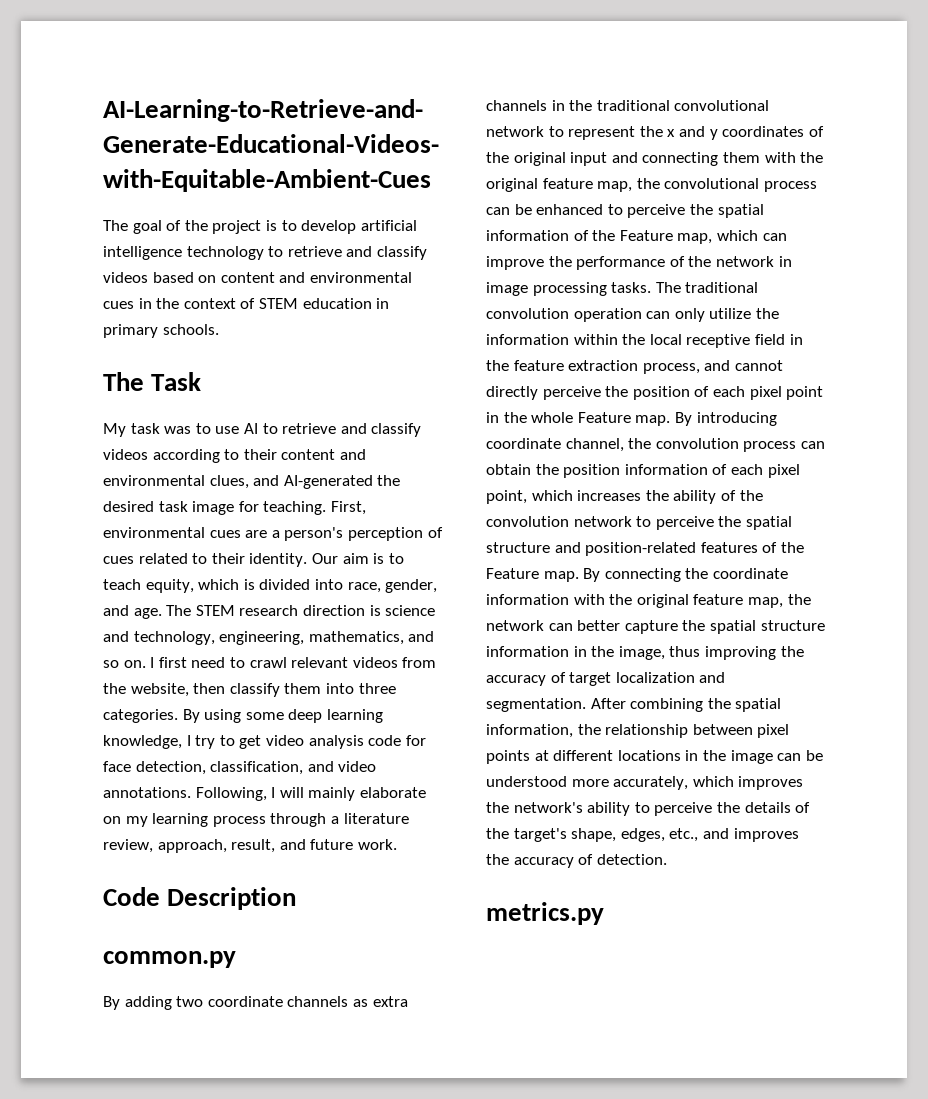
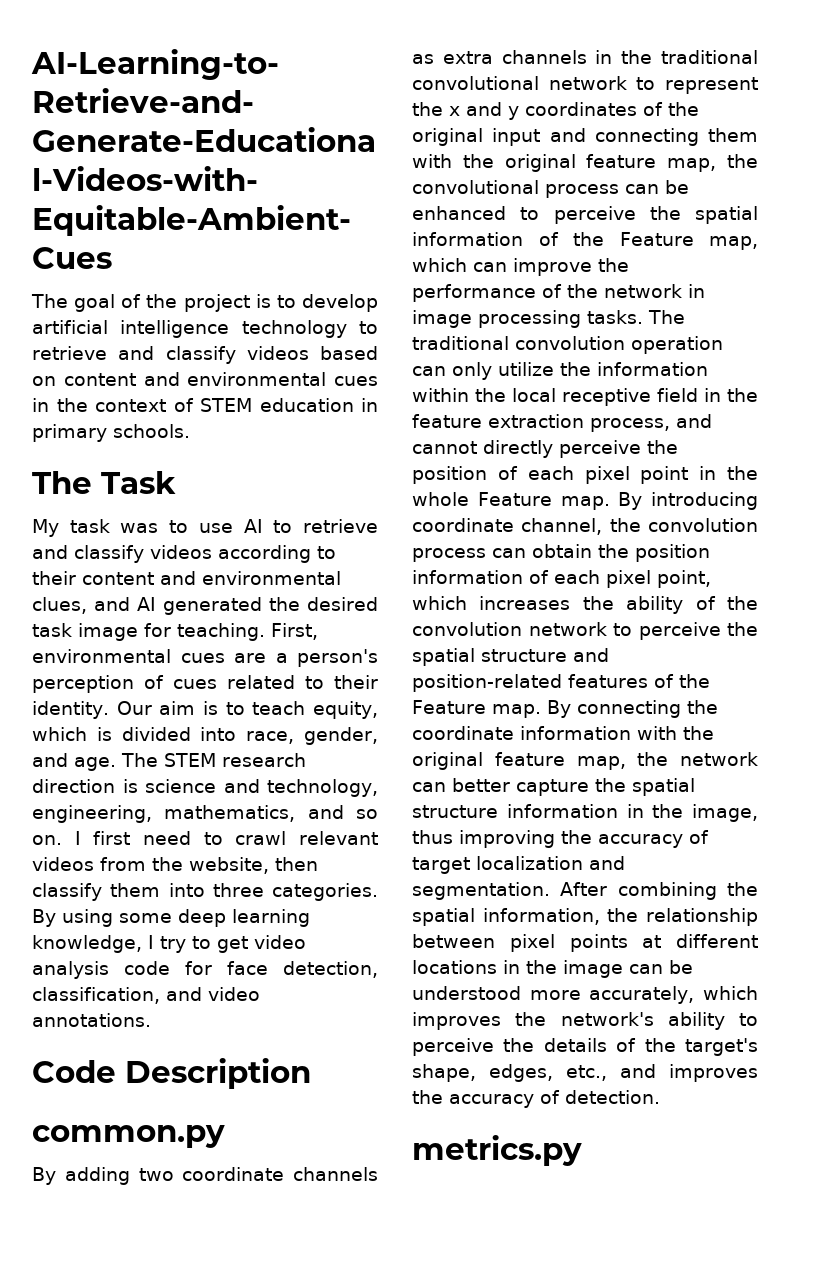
[283,475,373,489] AI-generated -> [137,597,262,615] AI generated
[195,787,426,801] [103,813,409,827] [103,839,397,853] Following, I will mainly elaborate on my learning process through a literature review, approach, result, and future work. -> (151, 1020) none

